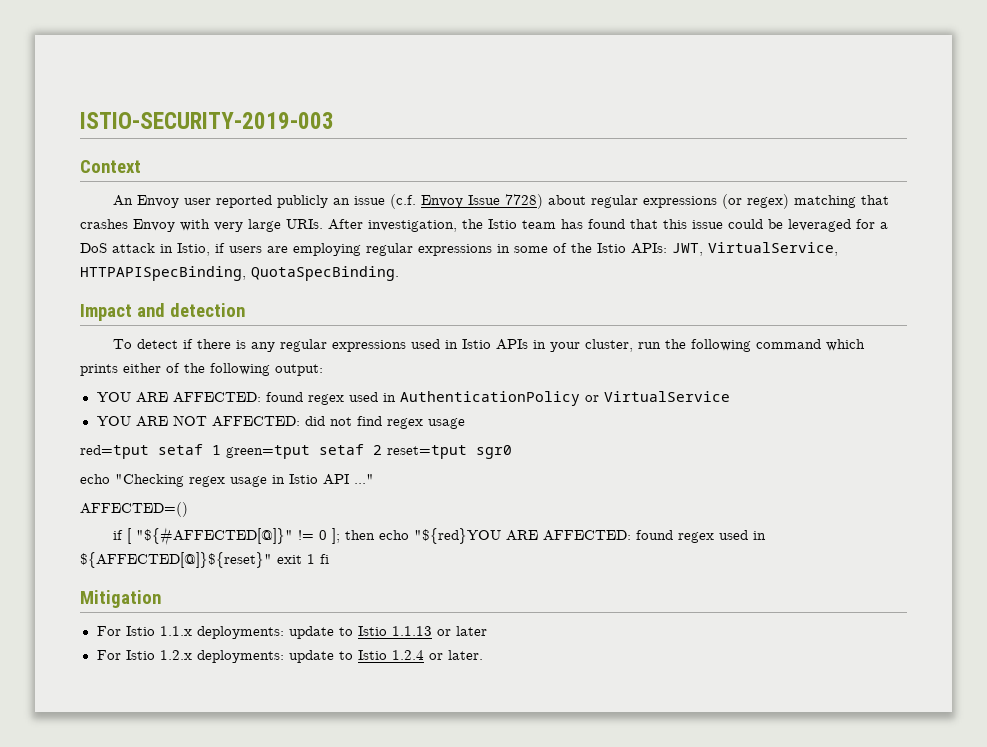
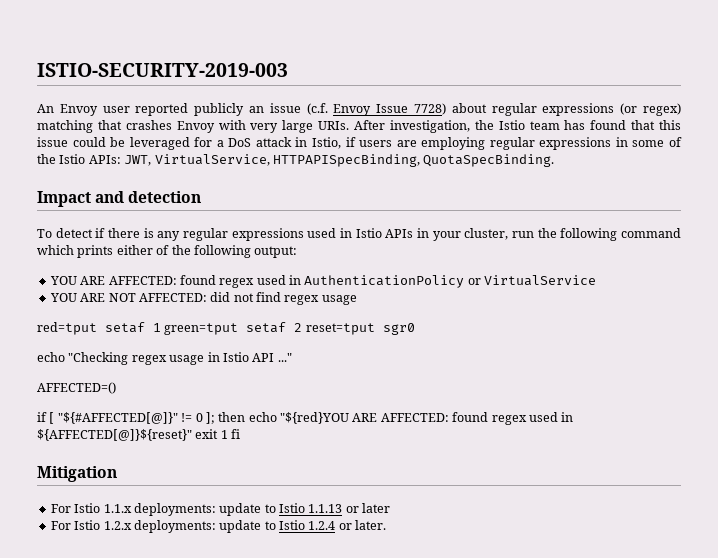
[80,160,141,173] // Context -> (288, 70) none

